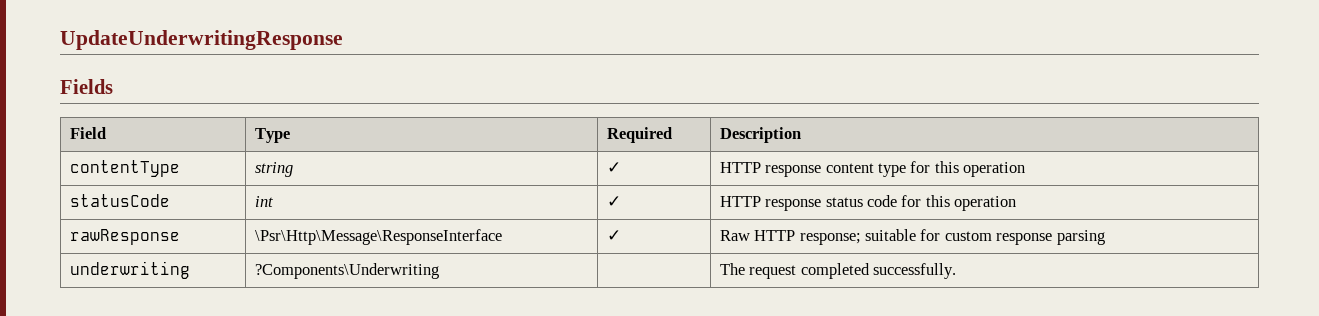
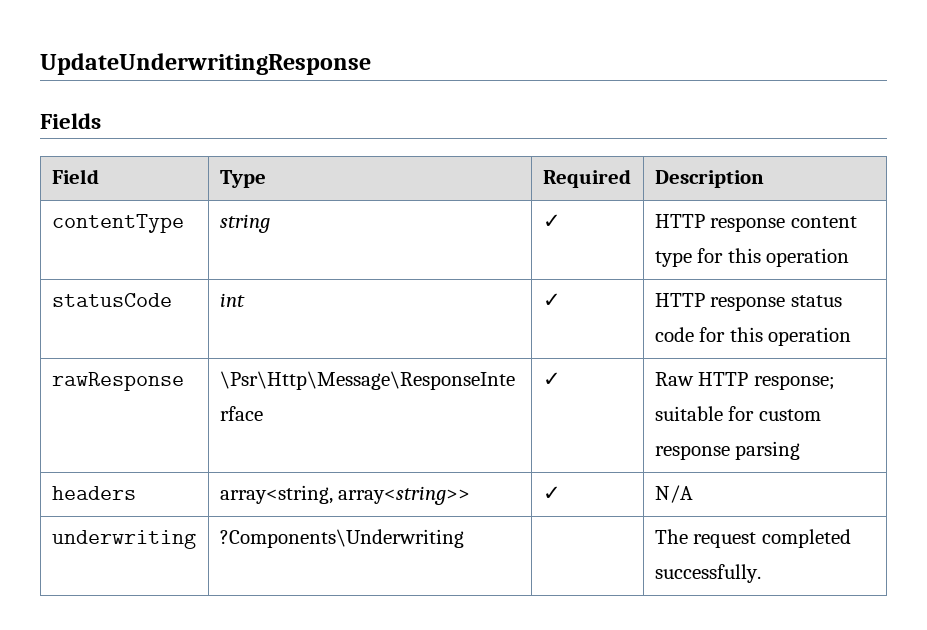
(1105, 237) none -> [51,486,136,500] [219,485,471,505] [542,486,561,500] [654,485,693,503] // headers | array<string, array<string>> | ✓ | N/A

